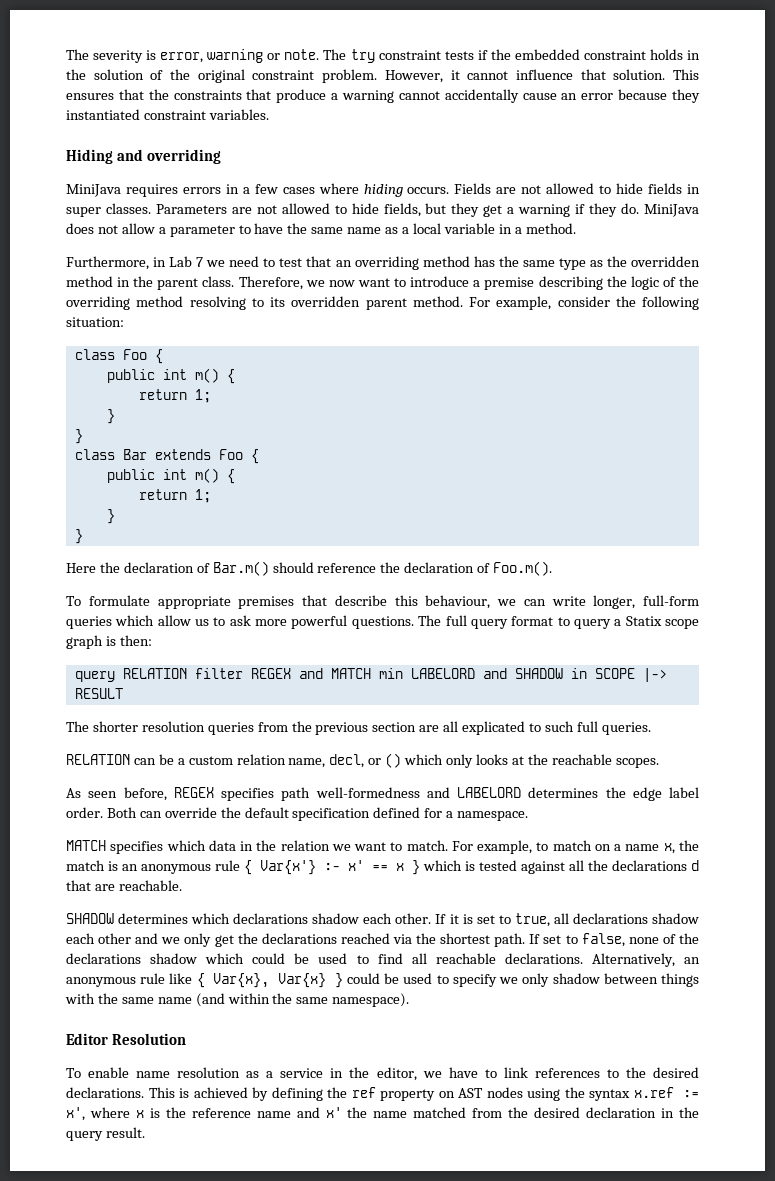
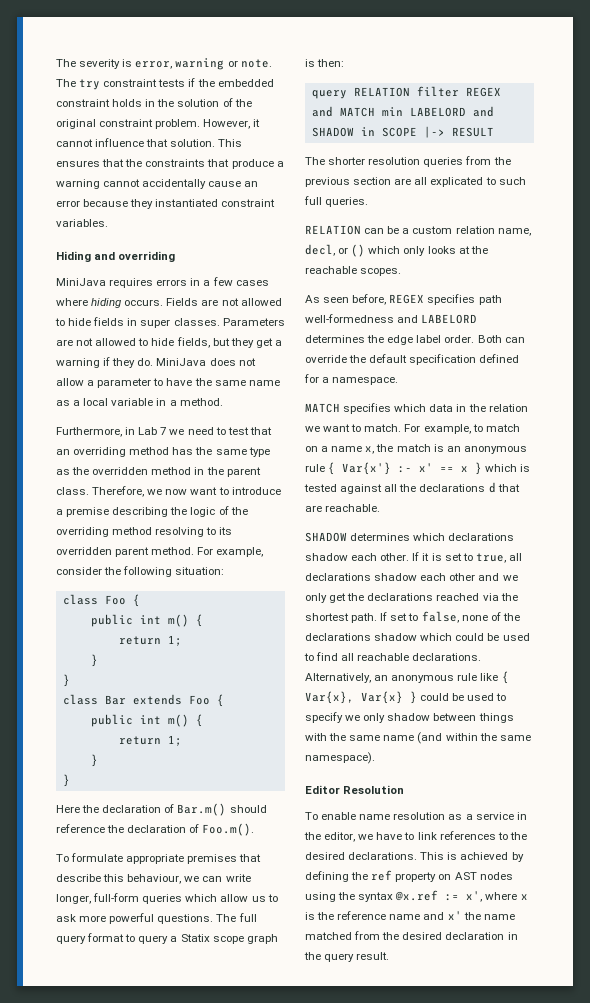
[633,1087,674,1098] x.ref -> [395,890,439,901] @x.ref

